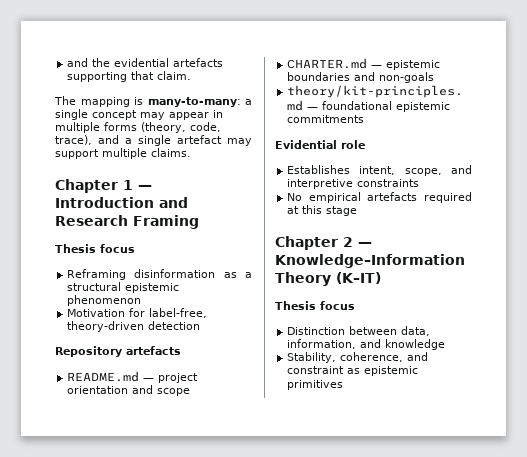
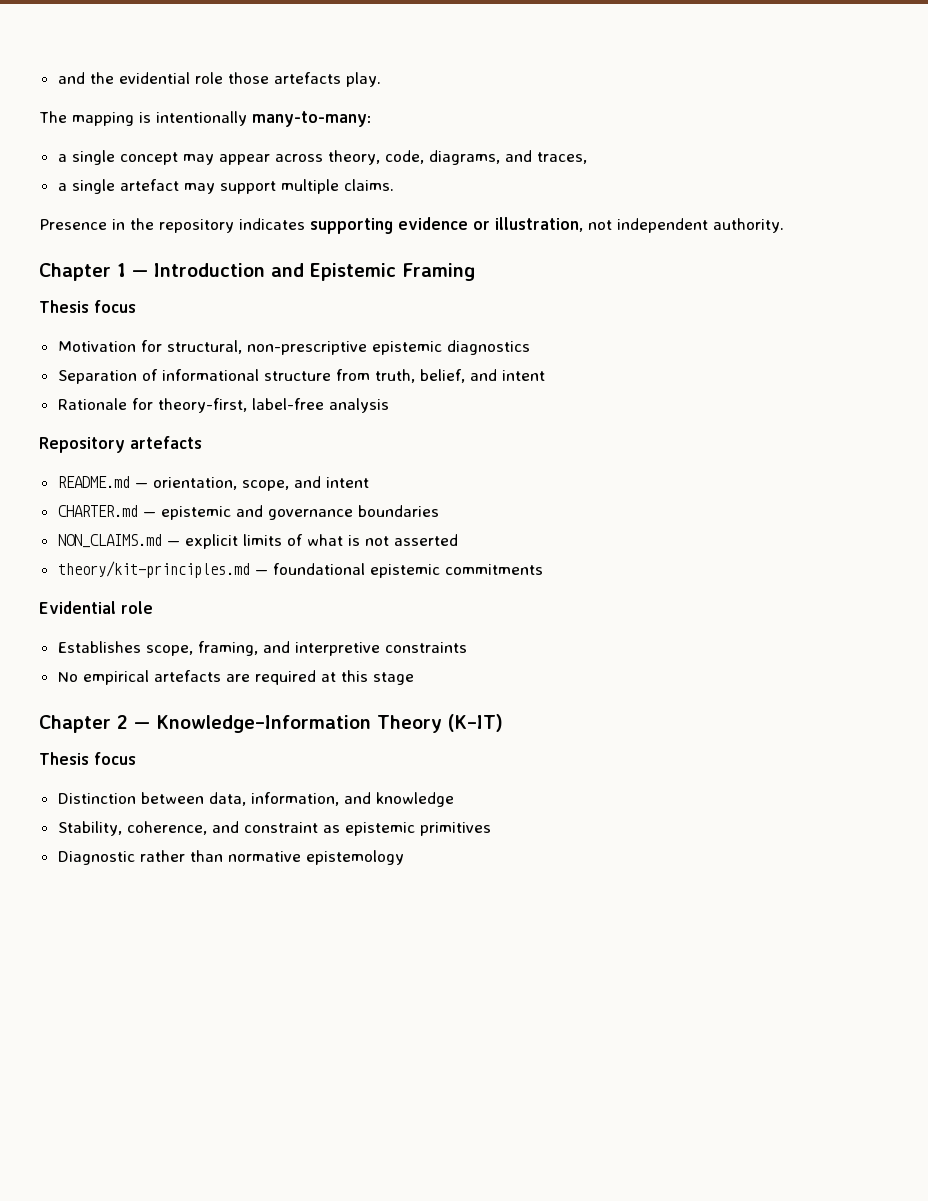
[173,58,224,67] [67,71,192,82] artefacts supporting that claim. -> [194,72,381,87] role those artefacts play.
(143, 101) none -> [156,111,247,126] intentionally
(241, 102) none -> (372, 119) //
[213,110,223,118] [55,122,221,133] [55,135,119,145] in multiple forms (theory, code, trace), and -> [274,150,587,165] across theory, code, diagrams, and traces, //
(191, 152) none -> [39,217,784,234] // Presence in the repository indicates supporting evidence or illustration, not independent authority.
[55,215,128,226] Research -> [310,263,396,281] Epistemic
[67,269,252,280] [67,282,180,293] [67,295,142,306] [67,308,208,318] [67,321,201,332] Reframing disinformation as a structural epistemic phenomenon // Motivation for label-free, theory-driven detection -> [57,340,530,355] [57,369,545,384] [57,398,389,413] Motivation for structural, non-prescriptive epistemic diagnostics // Separation of informational structure from truth, belief, and intent // Rationale for theory-first, label-free analysis
[158,373,199,383] [67,385,191,396] project orientation and scope -> [152,476,369,491] orientation, scope, and intent
(441, 65) none -> [235,505,353,520] and governance
[354,72,435,83] and non-goals -> [57,534,458,549] // NON_CLAIMS.md — explicit limits of what is not asserted
[359,166,442,176] intent, scope, -> [145,641,258,656] scope, framing,
(418, 196) none -> [225,674,250,682] are
(344, 385) none -> [57,850,404,865] // Diagnostic rather than normative epistemology

